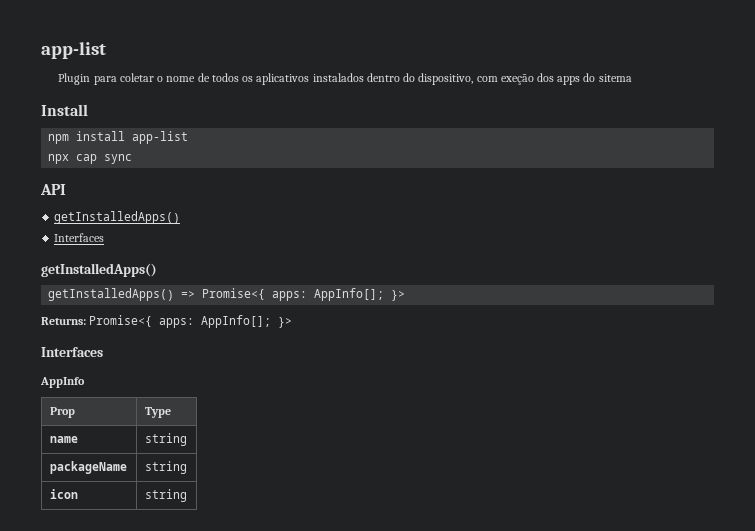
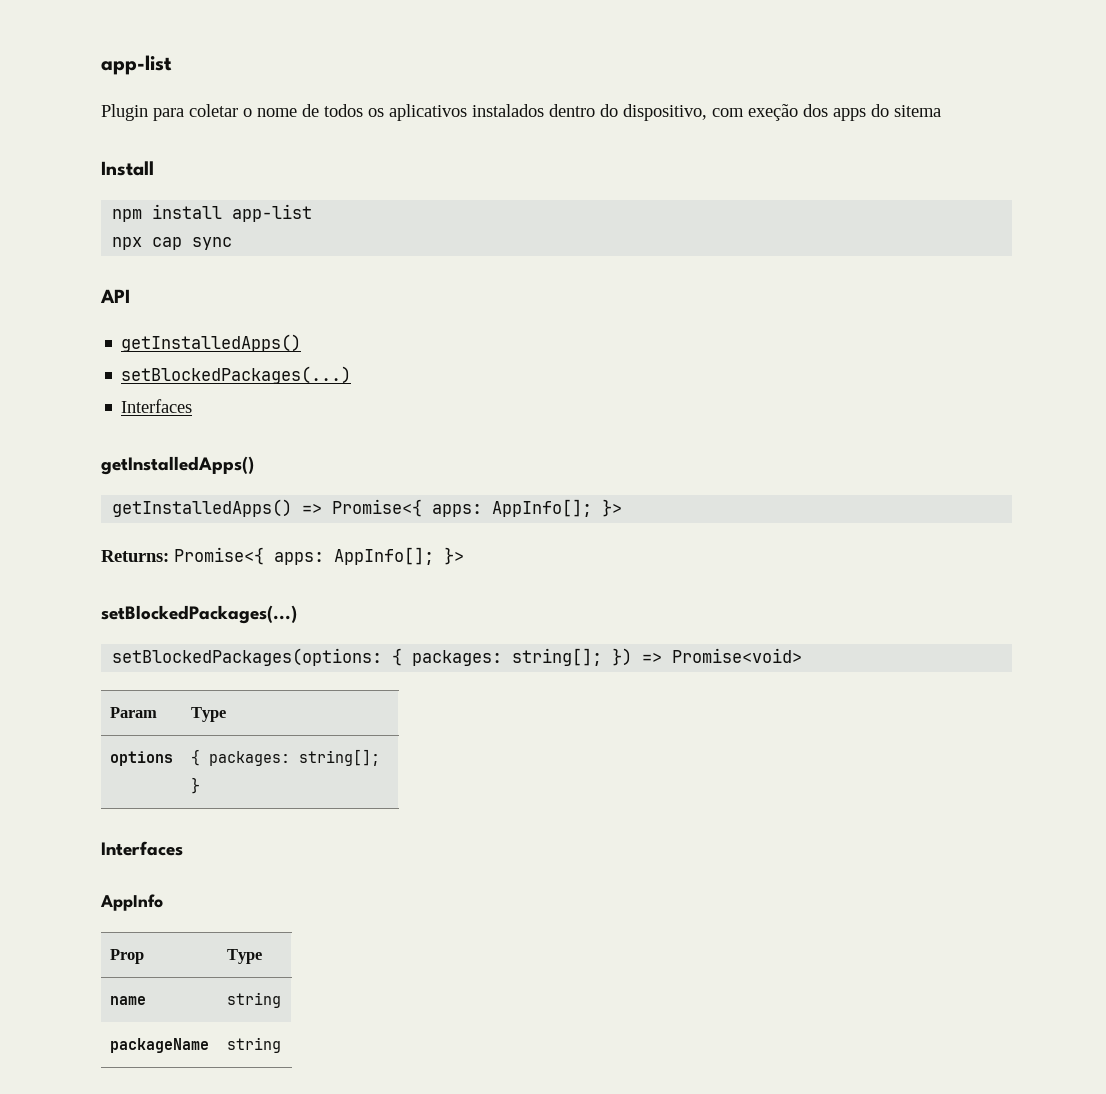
(181, 217) none -> [121,366,352,384] // setBlockedPackages(...)
(293, 322) none -> [101,605,297,624] [112,648,803,666] [109,707,157,718] [190,707,226,722] [109,751,173,766] [190,749,380,766] [190,777,200,794] // setBlockedPackages(...) // setBlockedPackages(options: { packages: string[]; }) => Promise<void> // Param | Type // options | { packages: string[]; }
[49,489,78,499] [144,489,187,502] // icon | string -> (281, 1045) none

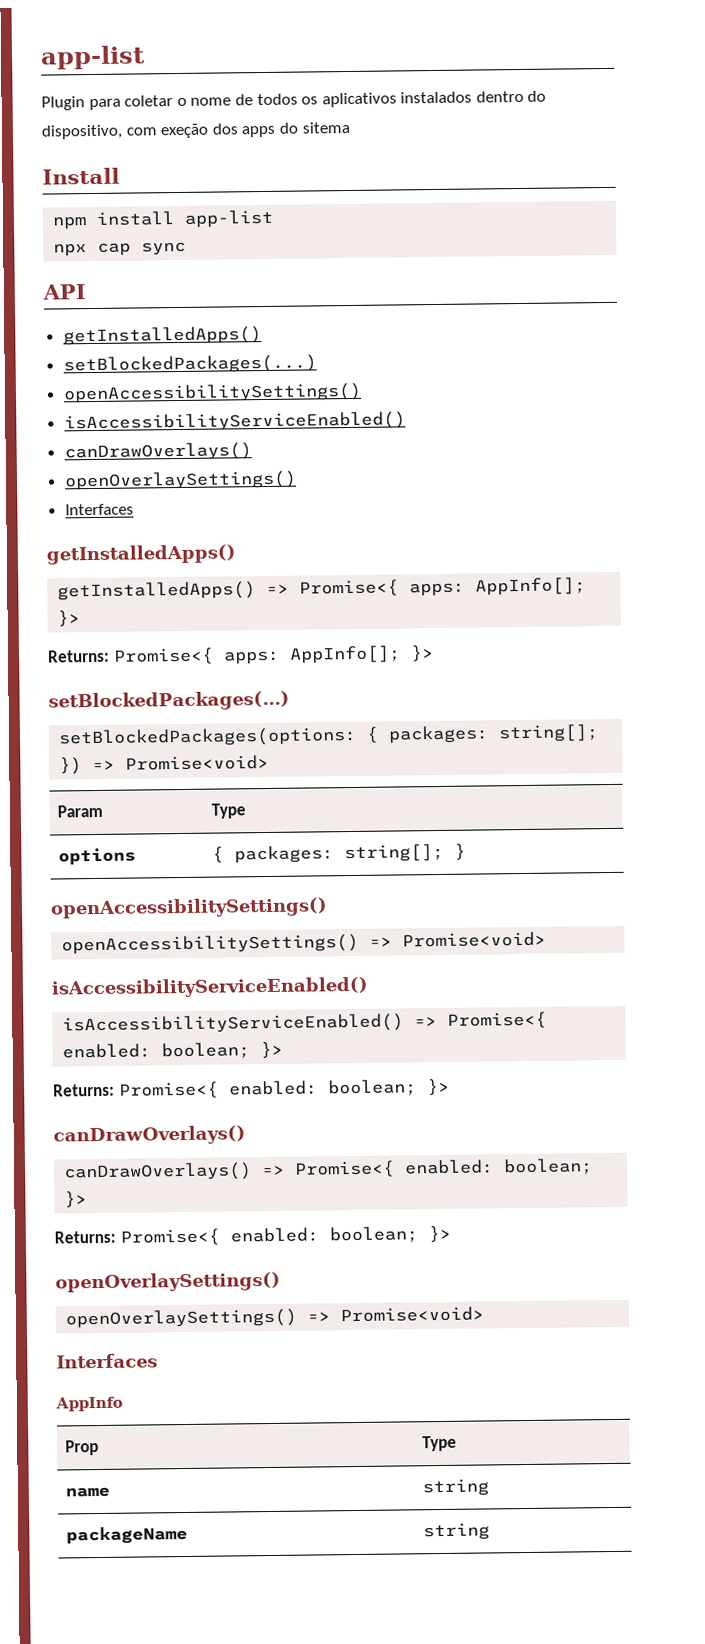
(352, 375) none -> [62,382,362,404] [63,411,406,433] [63,442,252,462] [63,470,297,491] // openAccessibilitySettings() // isAccessibilityServiceEnabled() // canDrawOverlays() // openOverlaySettings()
(200, 785) none -> [50,897,328,919] [61,931,547,955] [51,976,369,999] [62,1011,548,1035] [62,1041,284,1060] [53,1078,450,1099] [53,1125,246,1146] [63,1158,594,1182] [64,1191,88,1208] [54,1225,451,1246] [55,1271,281,1293] [65,1306,485,1329] // openAccessibilitySettings() // openAccessibilitySettings() => Promise<void> // isAccessibilityServiceEnabled() // isAccessibilityServiceEnabled() => Promise<{ enabled: boolean; }> // Returns: Promise<{ enabled: boolean; }> // canDrawOverlays() // canDrawOverlays() => Promise<{ enabled: boolean; }> // Returns: Promise<{ enabled: boolean; }> // openOverlaySettings() // openOverlaySettings() => Promise<void>

